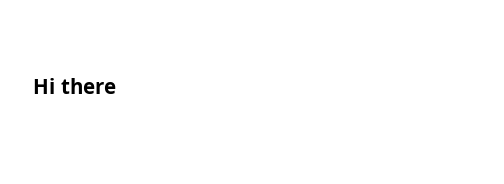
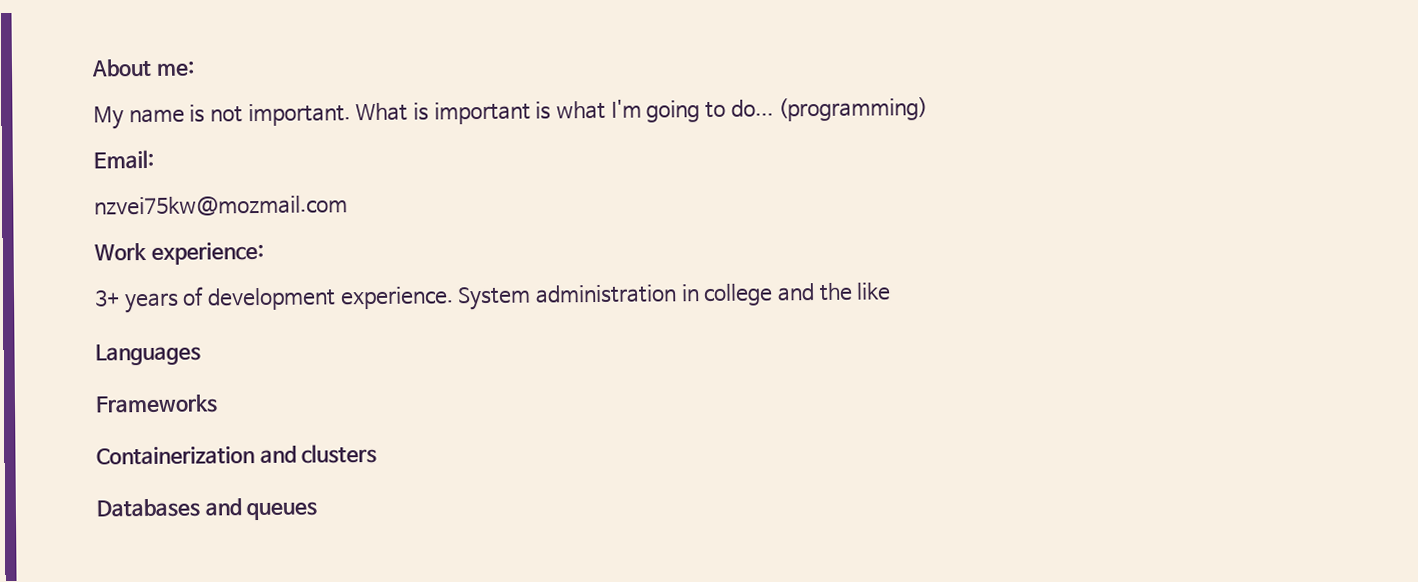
[33,78,116,94] Hi there -> [91,58,195,77] [93,97,929,130] [93,149,154,169] [94,195,348,217] [94,241,264,265] [94,282,892,314] [95,343,201,366] [95,394,218,414] [96,443,378,466] [96,498,319,521] About me: // My name is not important. What is important is what I'm going to do... (programming) // Email: // nzvei75kw@mozmail.com // Work experience: // 3+ years of development experience. System administration in college and the like // Languages // Frameworks // Containerization and clusters // Databases and queues

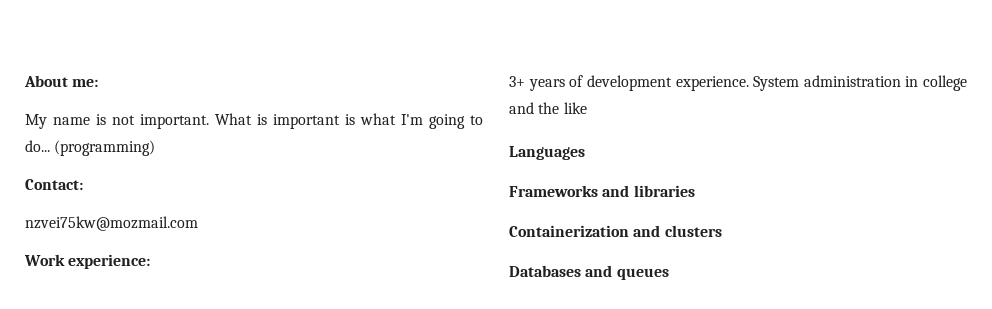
[93,149,154,169] Email: -> [25,179,83,190] Contact:
(218, 404) none -> [602,185,695,197] and libraries

